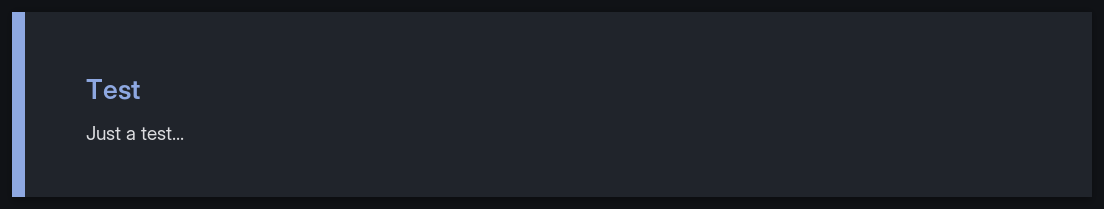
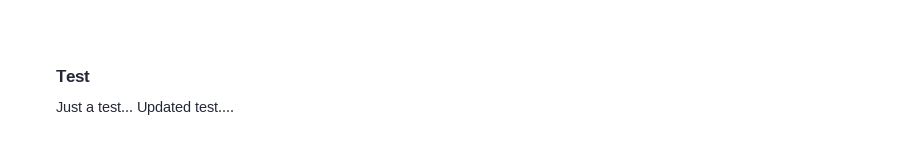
(185, 133) none -> [137,101,234,115] Updated test....

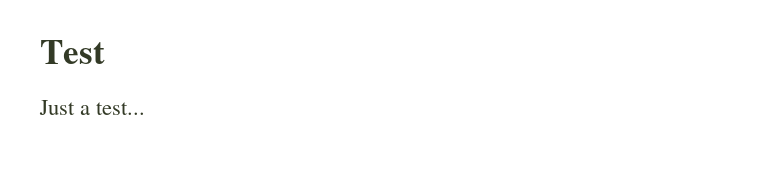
[137,101,234,115] Updated test.... -> (146, 108) none

